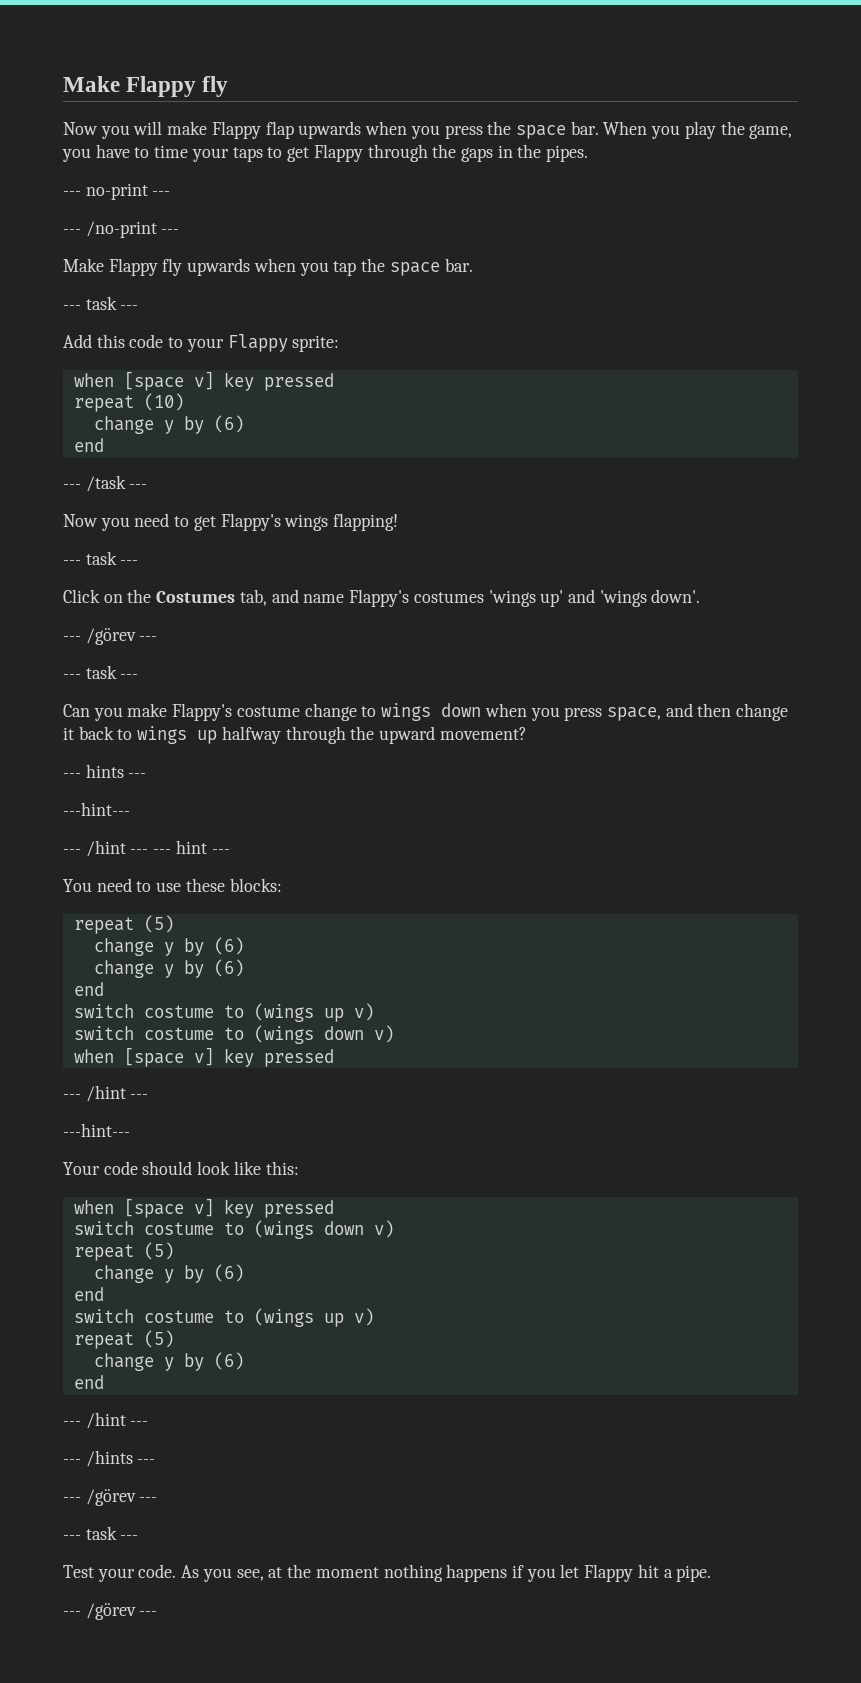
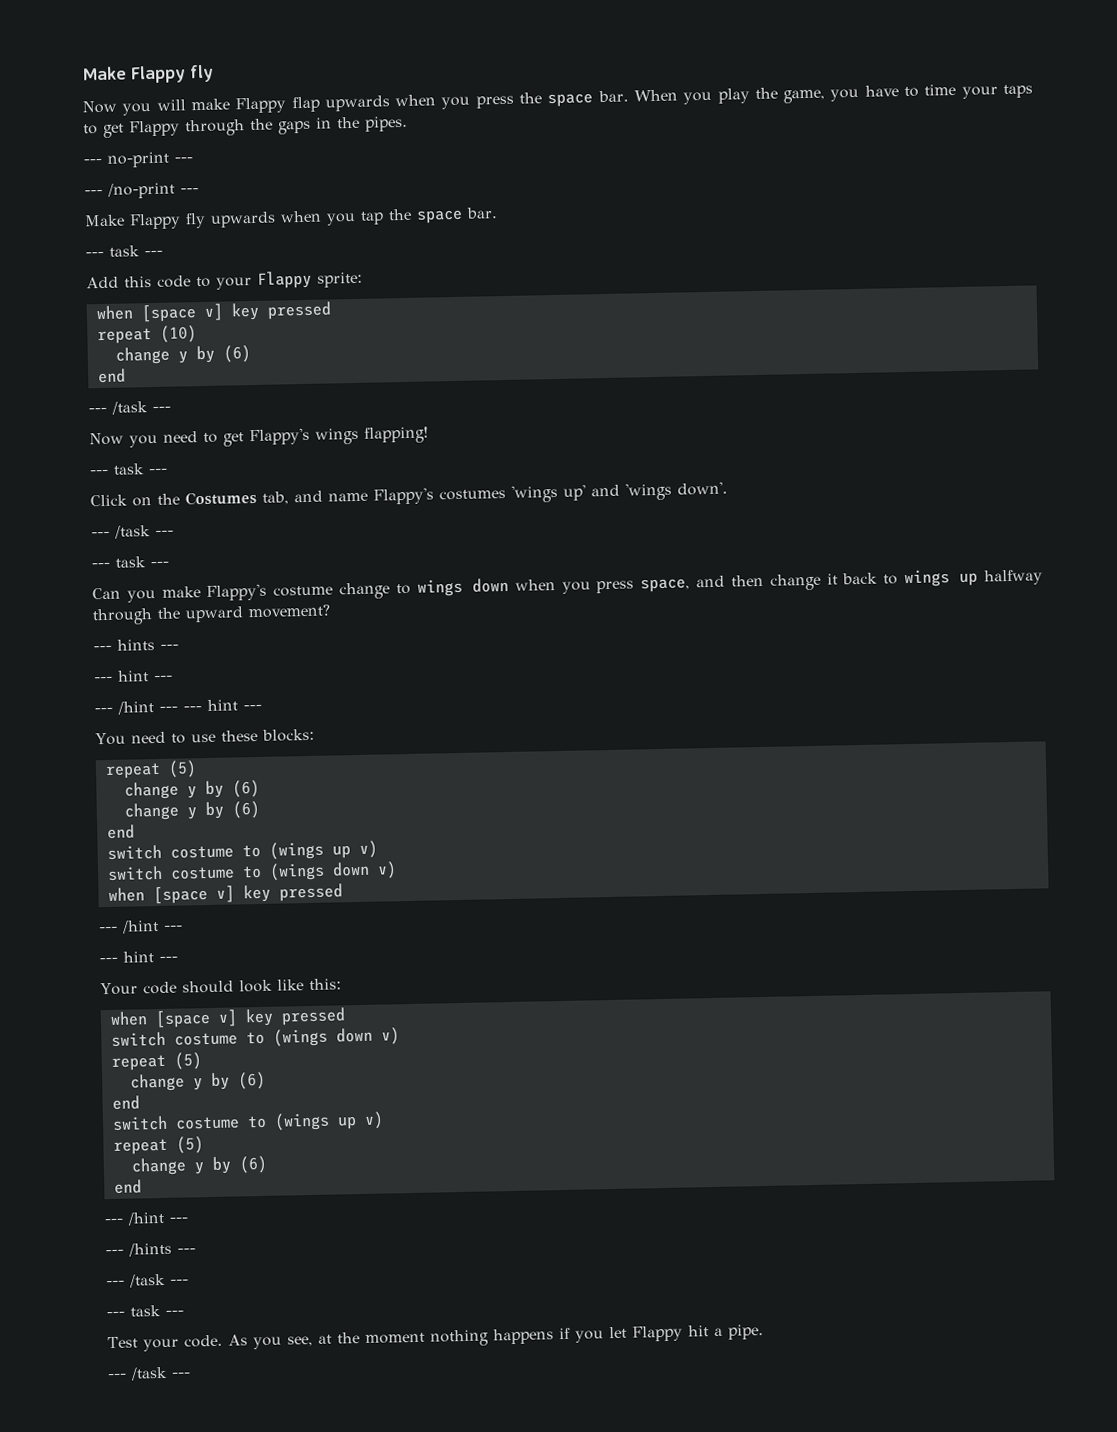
[85,628,136,645] /görev -> [114,525,151,539] /task
[63,802,130,816] ---hint--- -> [94,670,173,683] --- hint ---
[63,1123,130,1137] ---hint--- -> [99,951,178,964] --- hint ---
[85,1489,136,1506] /görev -> [129,1273,166,1288] /task
[85,1603,136,1620] /görev -> [130,1366,168,1381] /task

